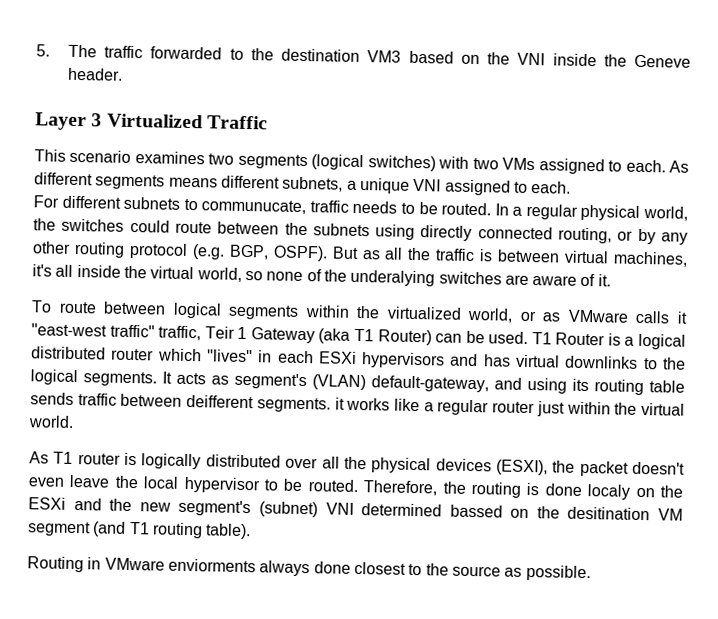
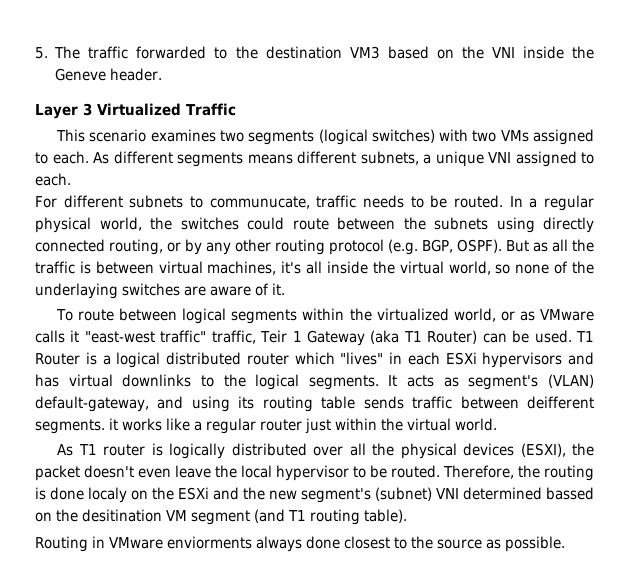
[350,269,436,287] underalying -> [35,283,118,299] underlaying

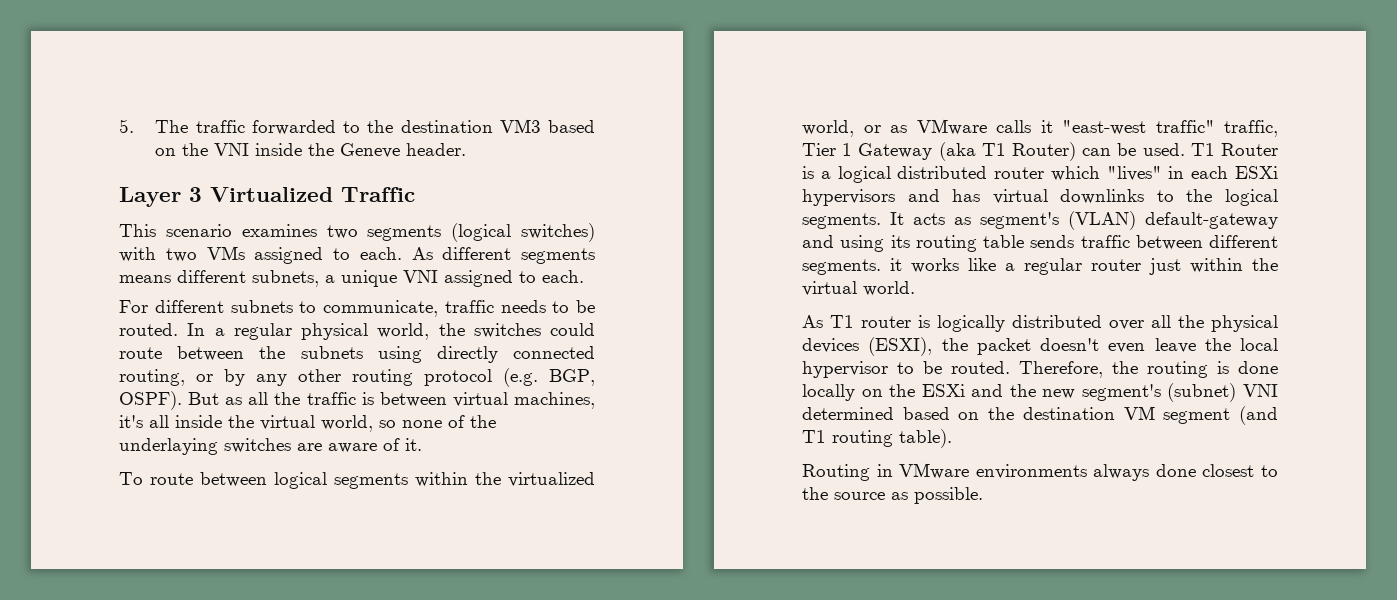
[209,196,310,209] communucate, -> [323,300,438,317] communicate,
[260,330,288,343] Teir -> [802,143,836,156] Tier
[35,396,149,412] default-gateway, -> [1145,212,1278,229] default-gateway
[527,396,595,409] deifferent -> [1209,235,1278,248] different
[88,487,127,503] localy -> [802,384,855,401] locally
[546,487,594,500] [35,509,162,522] bassed on the desitination -> [902,407,1115,420] based on the destination
[167,536,252,549] enviorments -> [975,464,1087,479] environments

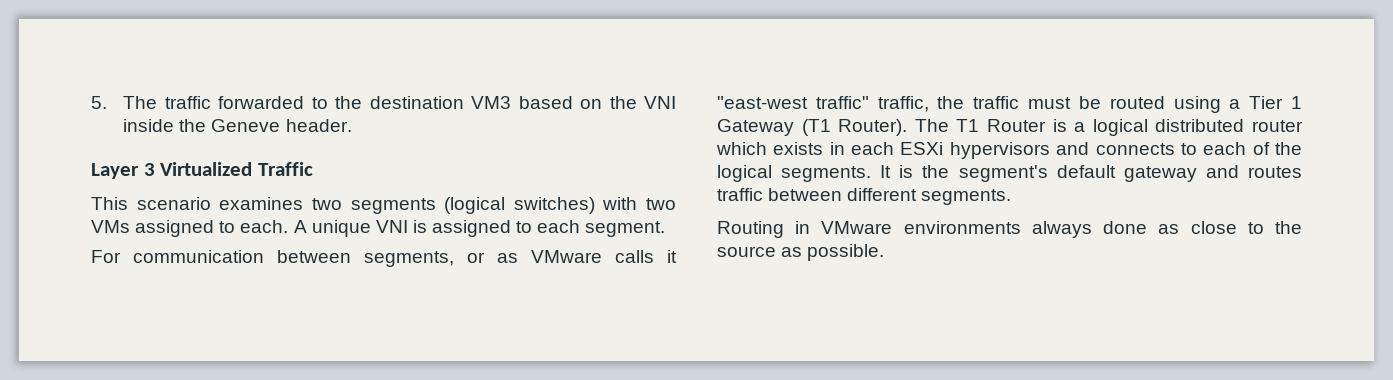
[411,247,595,264] [119,270,335,287] As different segments means different subnets, a -> [293,220,307,233] A
[444,270,584,287] assigned to each. -> [412,220,666,237] is assigned to each segment.
[154,300,595,317] [119,323,595,340] [119,346,595,363] [119,368,595,387] [119,391,595,410] [119,415,496,432] [119,438,422,455] [119,472,595,489] [802,120,854,137] different subnets to communicate, traffic needs to be routed. In a regular physical world, the switches could route between the subnets using directly connected routing, or by any other routing protocol (e.g. BGP, OSPF). But as all the traffic is between virtual machines, it's all inside the virtual world, so none of the underlaying switches are aware of it. // To route between logical segments within the virtualized world, -> [133,250,454,267] communication between segments,
[802,142,1185,161] Tier 1 Gateway (aka T1 Router) can be used. -> [937,96,1302,113] [717,119,949,136] the traffic must be routed using a Tier 1 Gateway (T1 Router). The
[1106,166,1162,181] "lives" -> [773,142,824,155] exists
[952,189,1278,206] [802,211,1278,230] [802,235,1278,252] [802,258,1278,275] [802,281,915,296] [802,315,1278,332] [802,337,1278,356] [802,361,1278,378] [802,383,1278,402] [802,406,1278,425] [802,429,952,448] has virtual downlinks to the logical segments. It acts as segment's (VLAN) default-gateway and using its routing table sends traffic between different segments. it works like a regular router just within the virtual world. // As T1 router is logically distributed over all the physical devices (ESXI), the packet doesn't even leave the local hypervisor to be routed. Therefore, the routing is done locally on the ESXi and the new segment's (subnet) VNI determined based on the destination VM segment (and T1 routing table). -> [1095,142,1302,155] [717,165,1302,182] [717,188,1012,205] connects to each of the logical segments. It is the segment's default gateway and routes traffic between different segments.
[1202,464,1255,477] closest -> [1158,221,1237,234] as close

